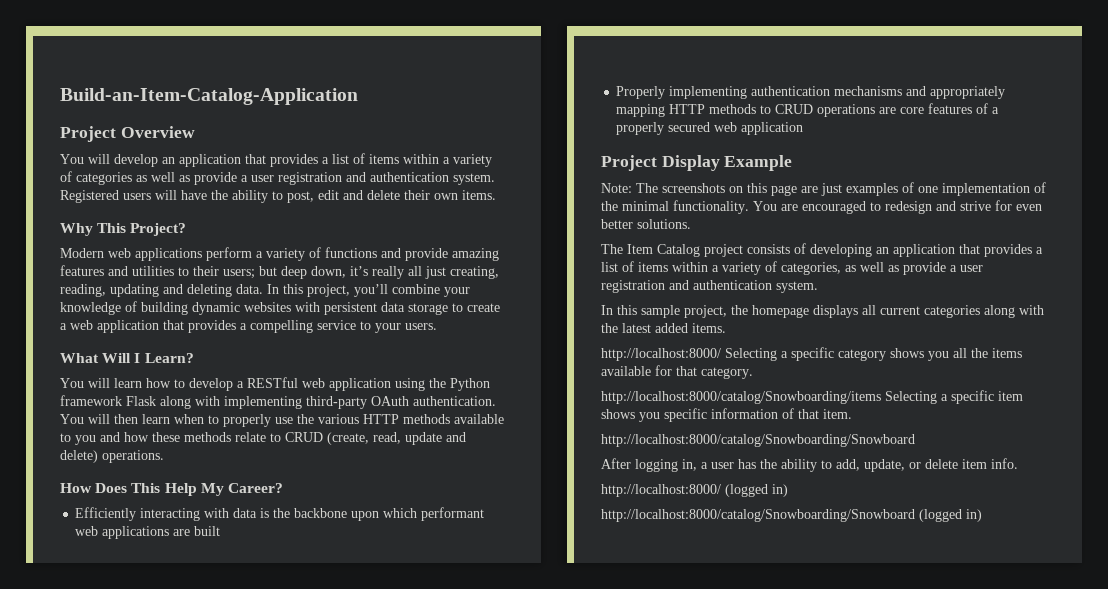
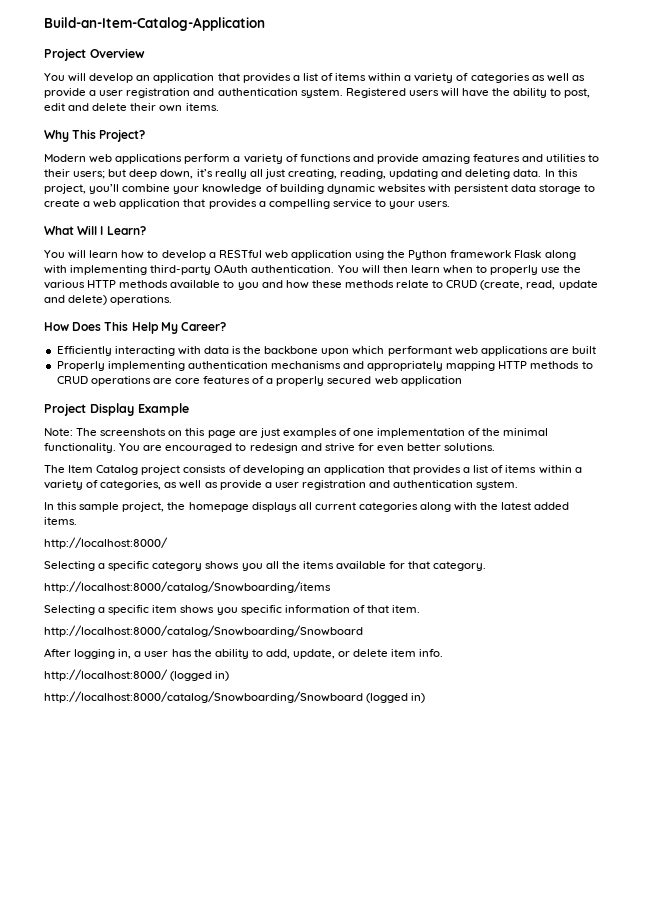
(721, 354) none -> (168, 543) //
(881, 397) none -> (331, 587) //

